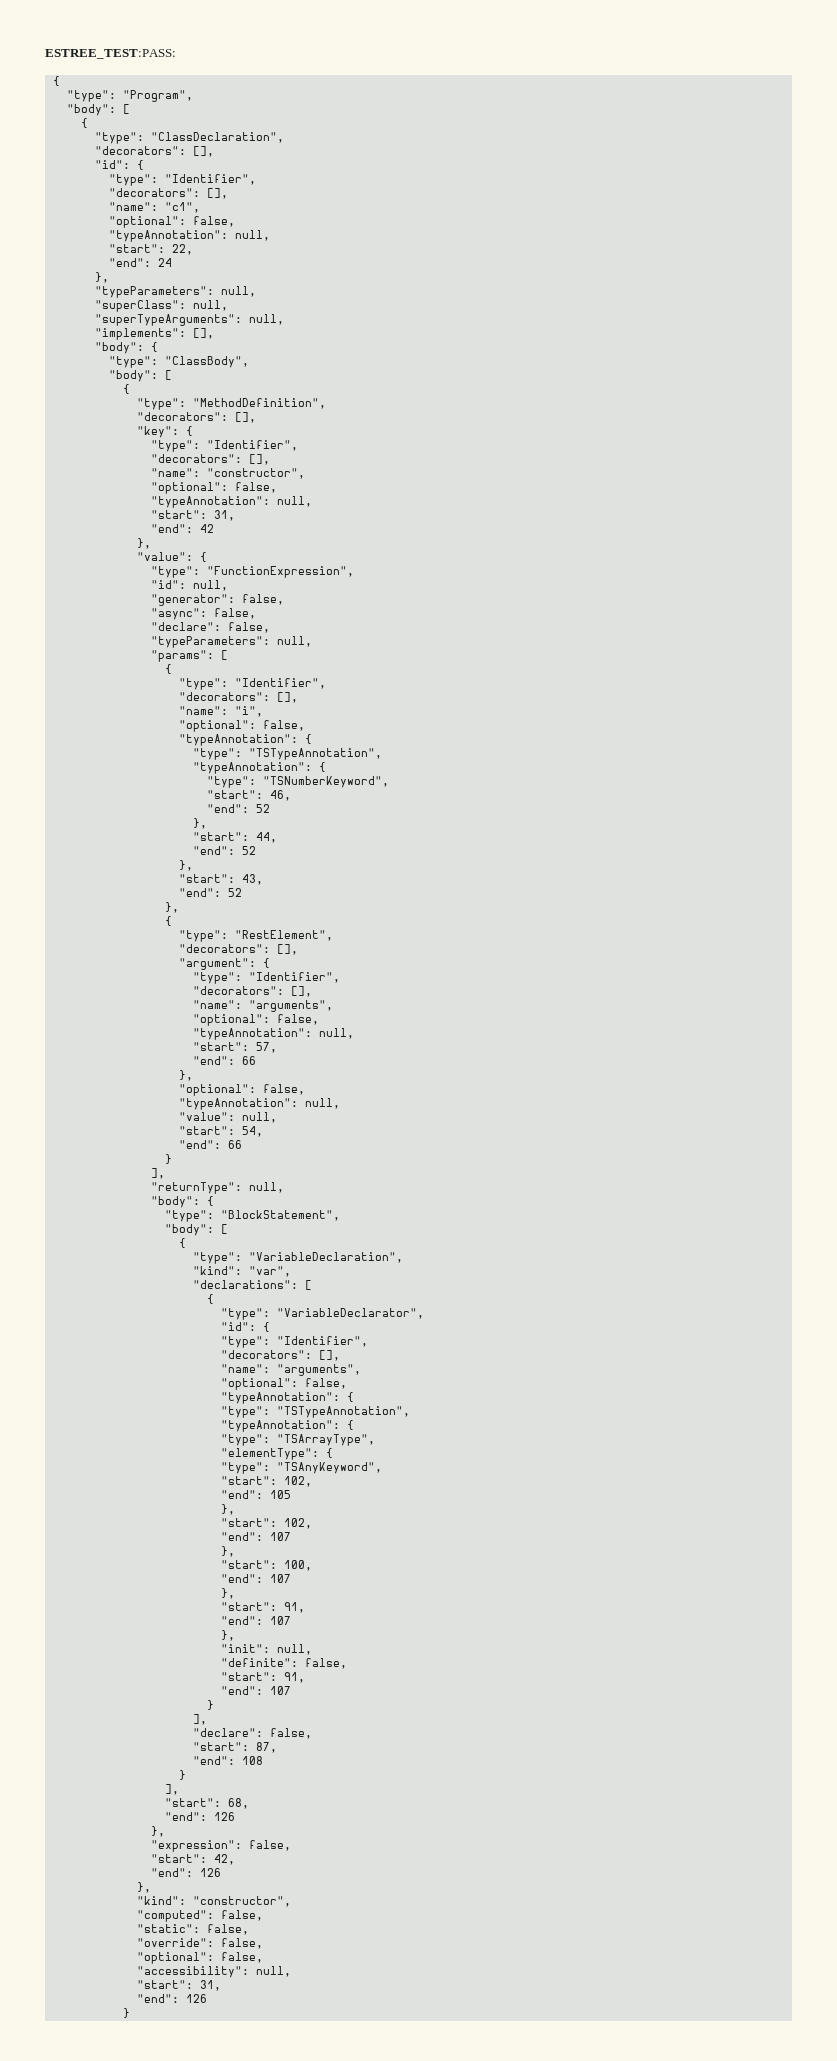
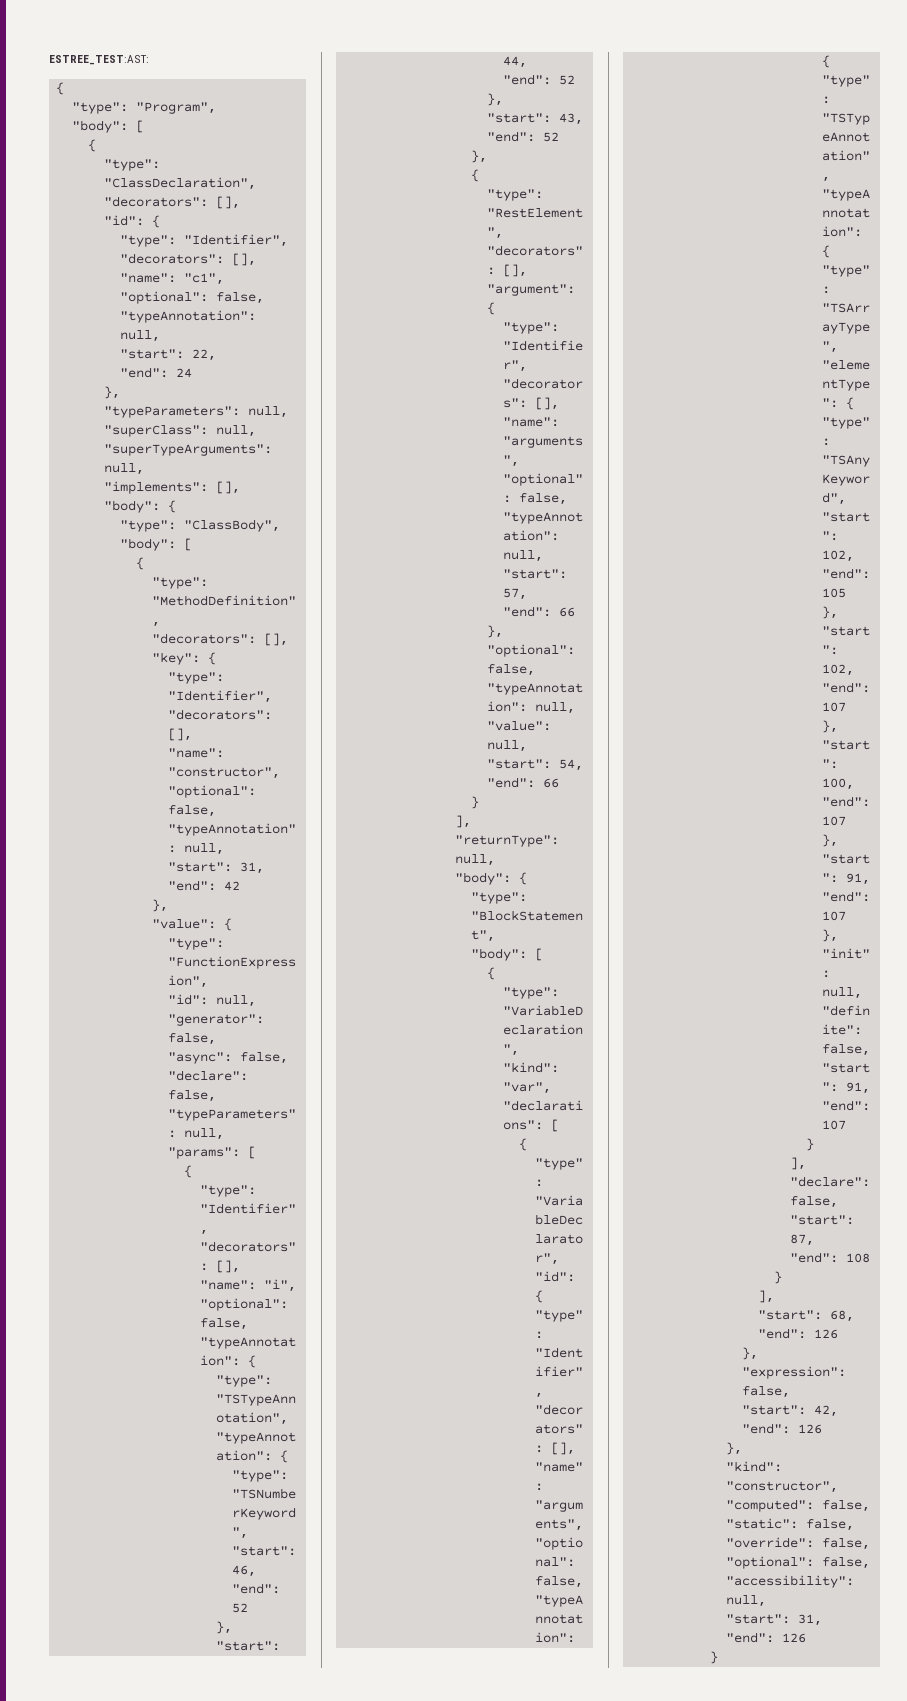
[45,49,176,59] ESTREE_TEST:PASS: -> [49,55,149,65] ESTREE_TEST:AST:

